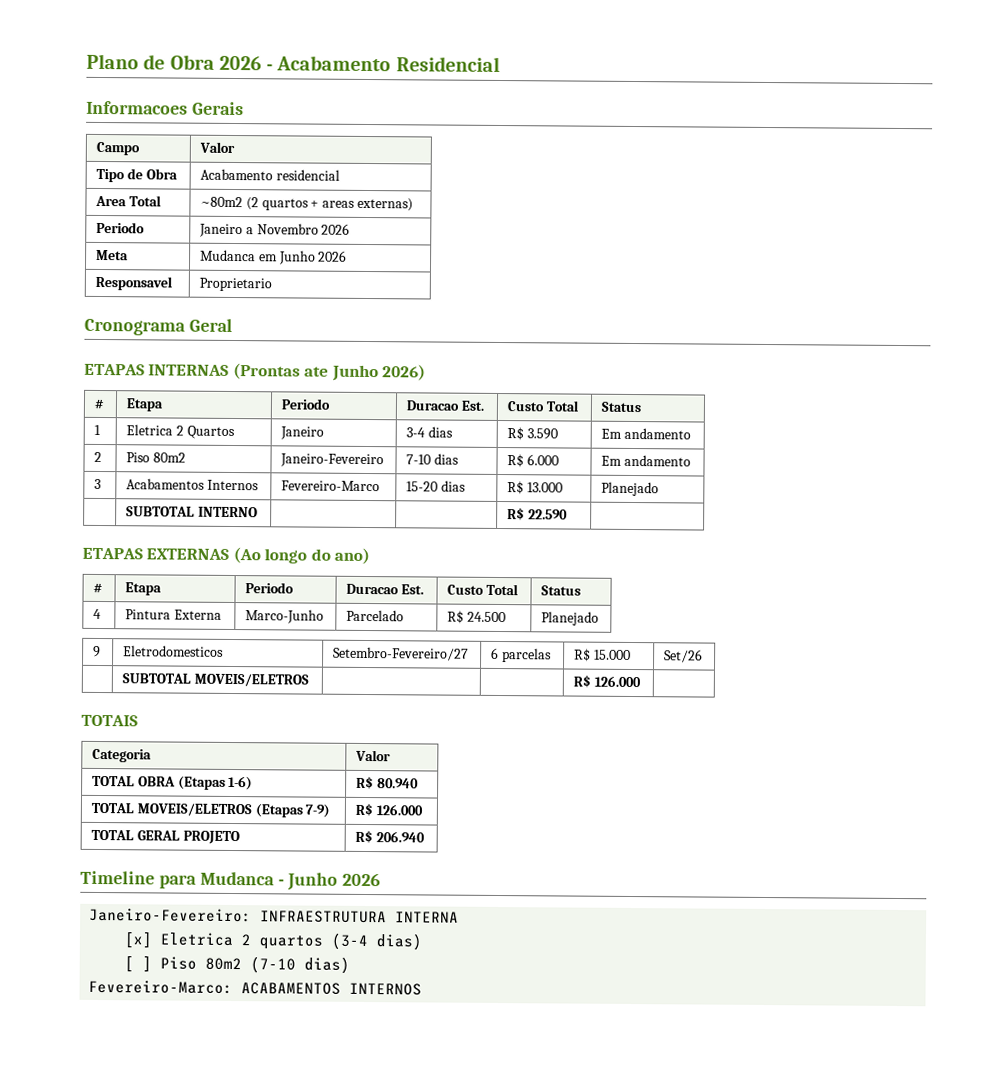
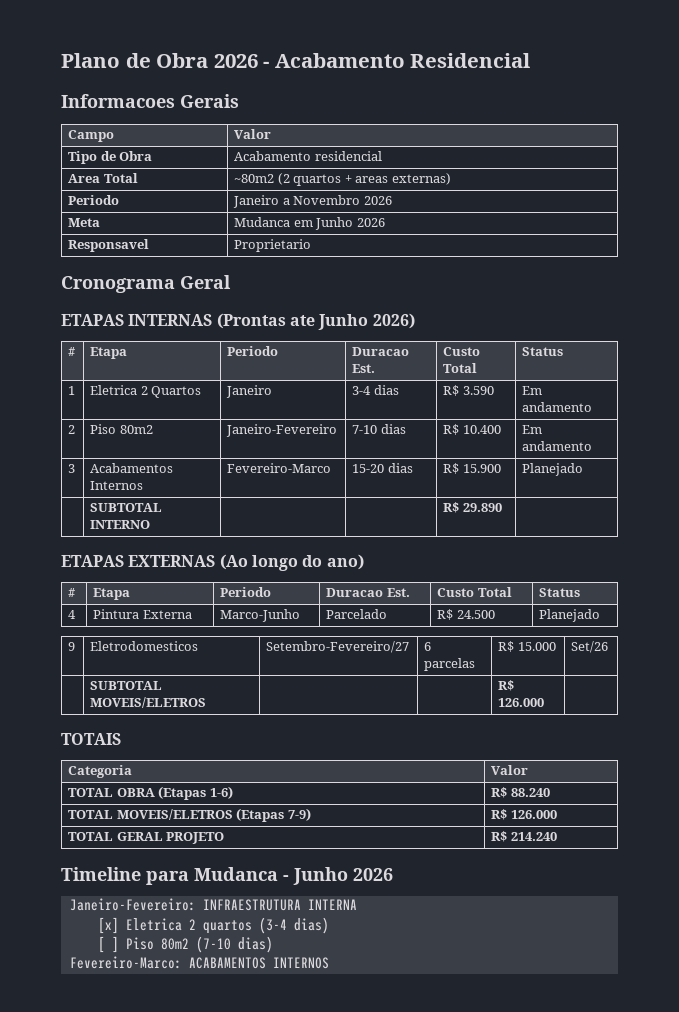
[526,454,559,466] 6.000 -> [462,425,501,434] 10.400
[526,482,563,493] 13.000 -> [462,464,501,473] 15.900
[527,509,568,520] 22.590 -> [462,503,502,512] 29.890
[376,778,419,789] 80.940 -> [510,788,550,797] 88.240
[375,831,425,843] 206.940 -> [510,832,557,841] 214.240

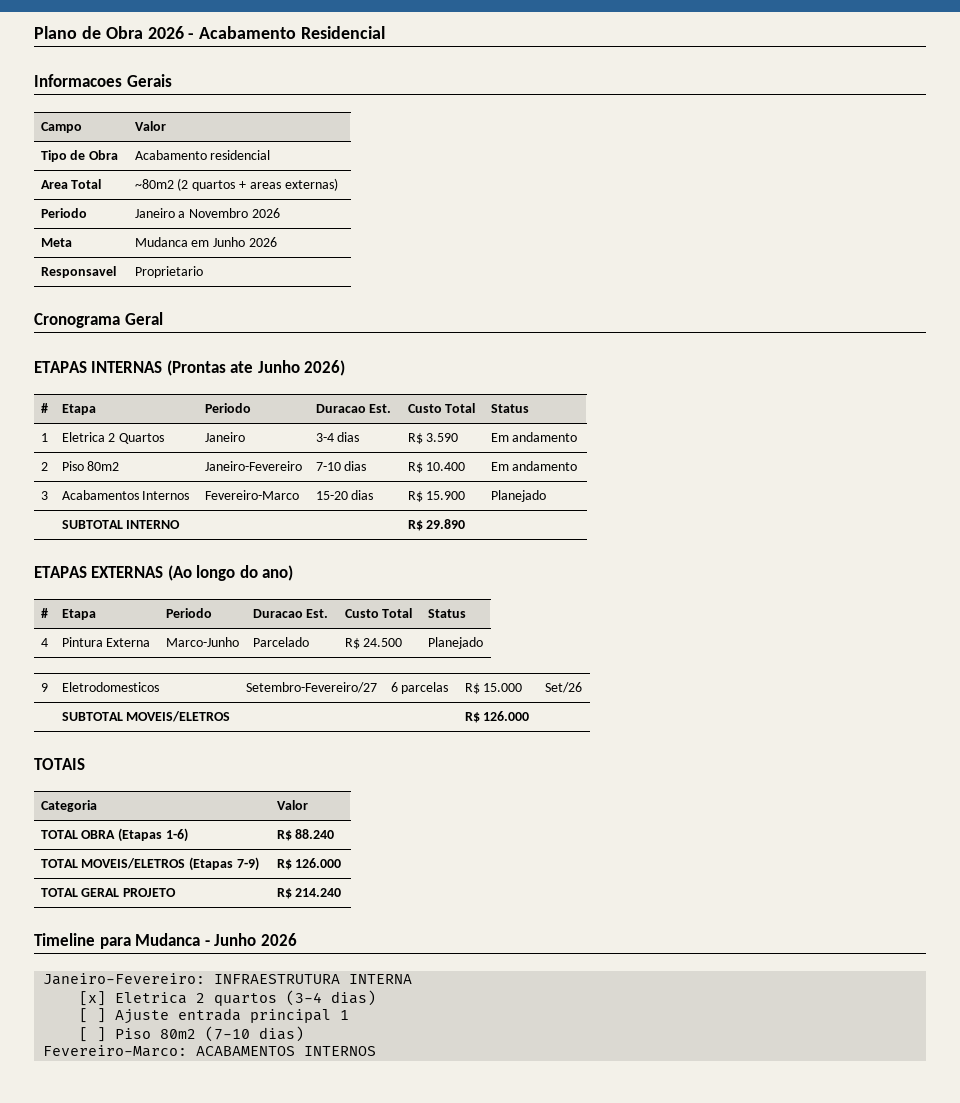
(329, 925) none -> [79,1008,350,1024] // [ ] Ajuste entrada principal 1

